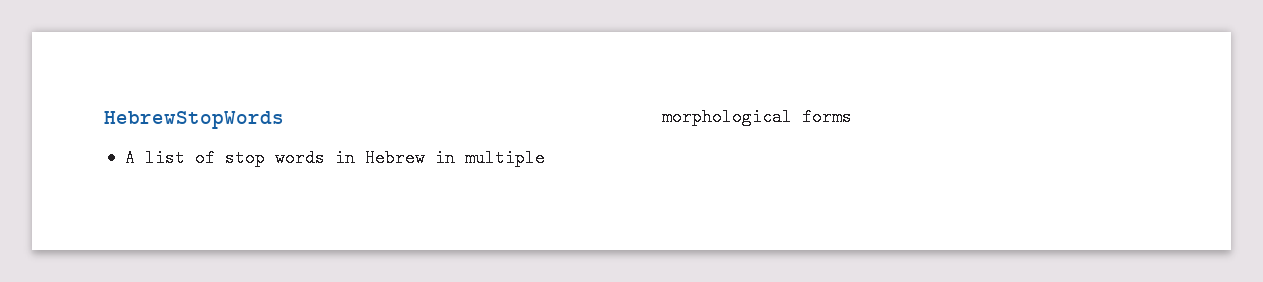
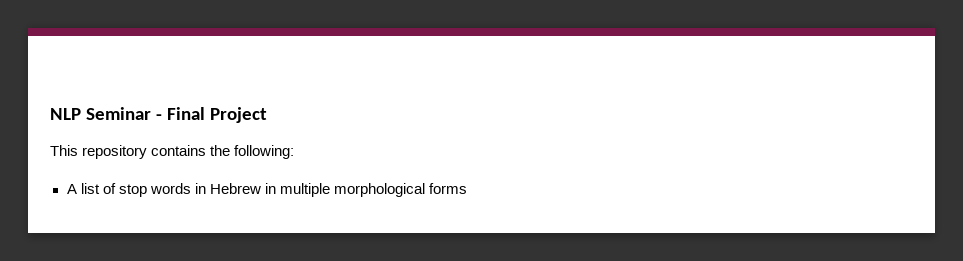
[104,111,284,129] HebrewStopWords -> [50,107,267,123] [50,145,295,159] NLP Seminar - Final Project // This repository contains the following:

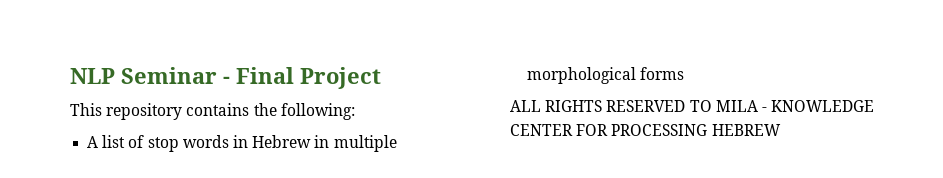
(468, 188) none -> [510,100,875,112] [510,124,781,136] // ALL RIGHTS RESERVED TO MILA - KNOWLEDGE CENTER FOR PROCESSING HEBREW

